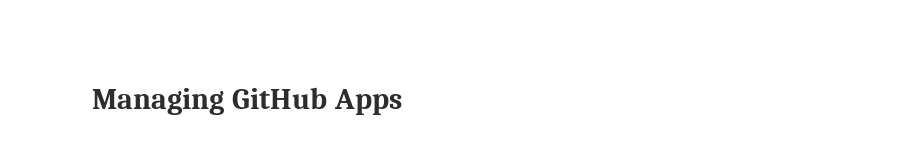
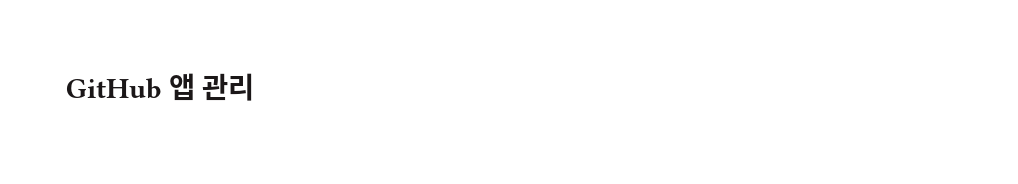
[92,87,403,115] Managing GitHub Apps -> [66,73,255,101] GitHub 앱 관리

